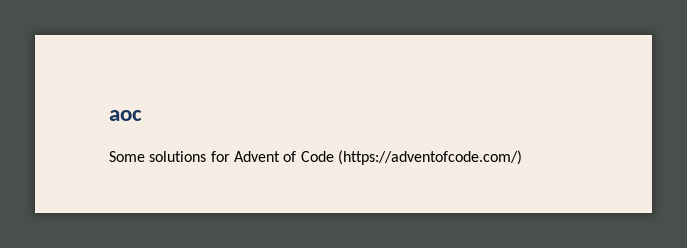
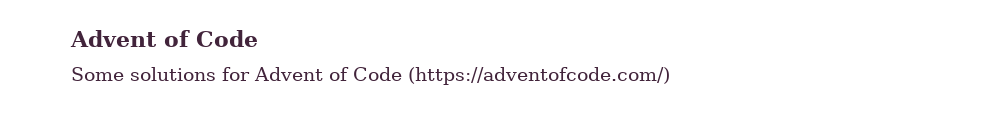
[109,110,142,121] aoc -> [70,30,258,47] Advent of Code

